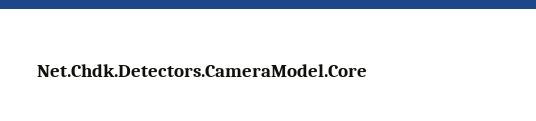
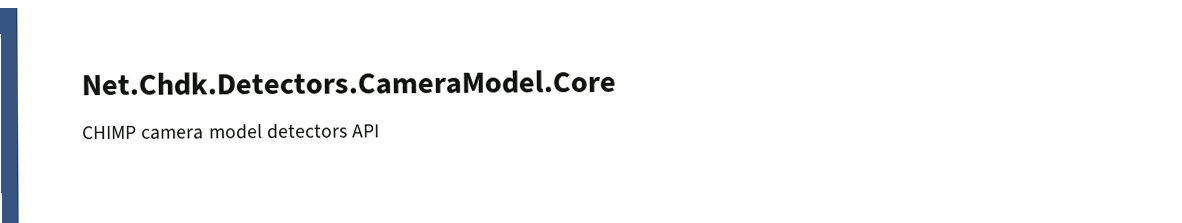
(367, 70) none -> [82,123,381,140] // CHIMP camera model detectors API

